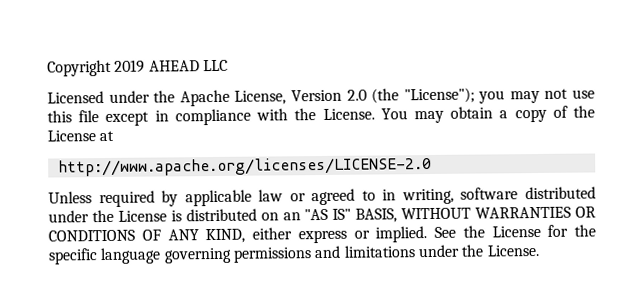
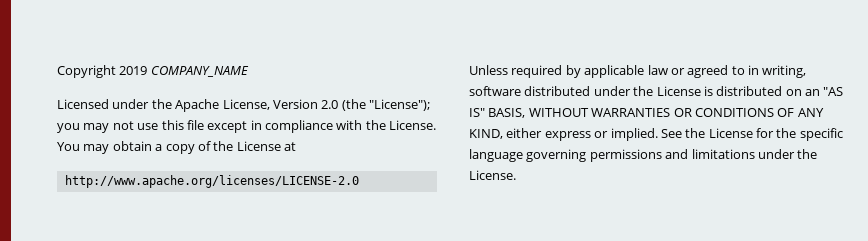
[148,59,228,72] AHEAD LLC -> [150,66,249,77] COMPANY_NAME

